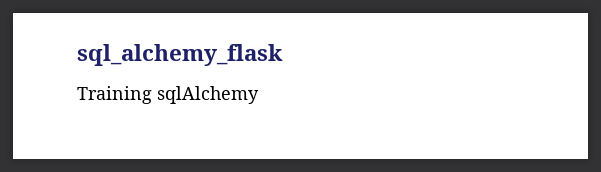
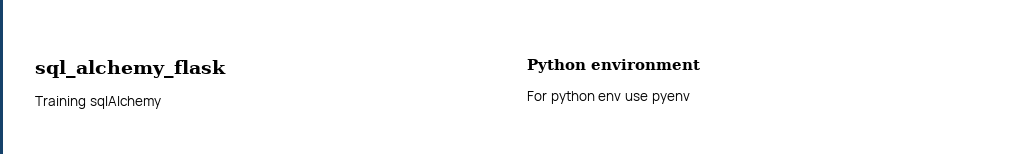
(259, 95) none -> [527,59,700,73] [527,91,690,104] // Python environment // For python env use pyenv

